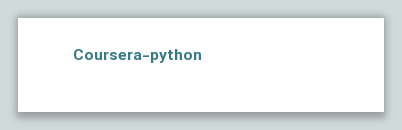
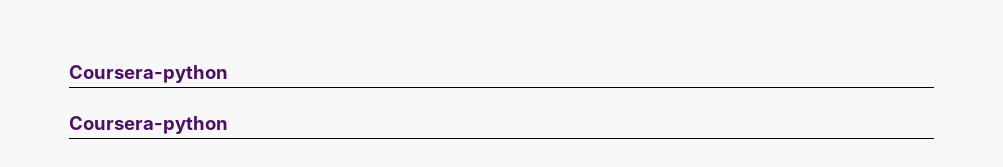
[73,49,202,63] Coursera-python -> [69,65,228,83] [69,116,228,134] Coursera-python // Coursera-python

